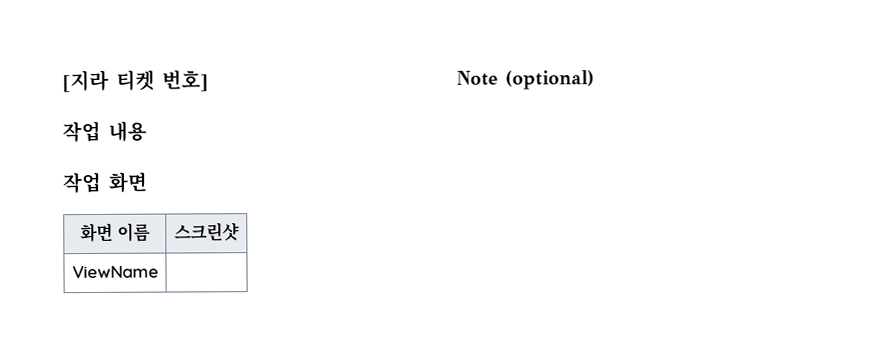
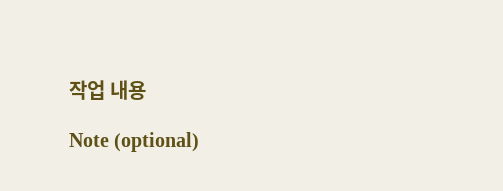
[62,69,209,93] [지라 티켓 번호] // -> (69, 90) none
[62,171,148,194] [80,222,151,243] [174,222,240,242] [71,265,159,279] // 작업 화면 // 화면 이름 | 스크린샷 // ViewName | -> (147, 90) none

